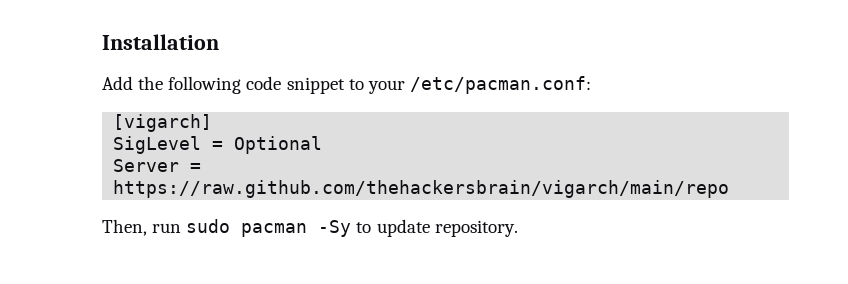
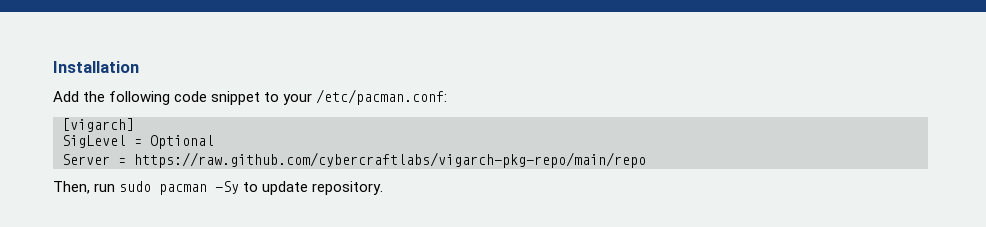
[113,180,730,198] https://raw.github.com/thehackersbrain/vigarch/main/repo -> [134,152,646,168] https://raw.github.com/cybercraftlabs/vigarch-pkg-repo/main/repo

